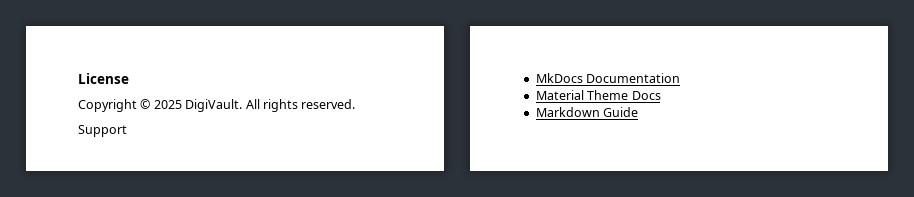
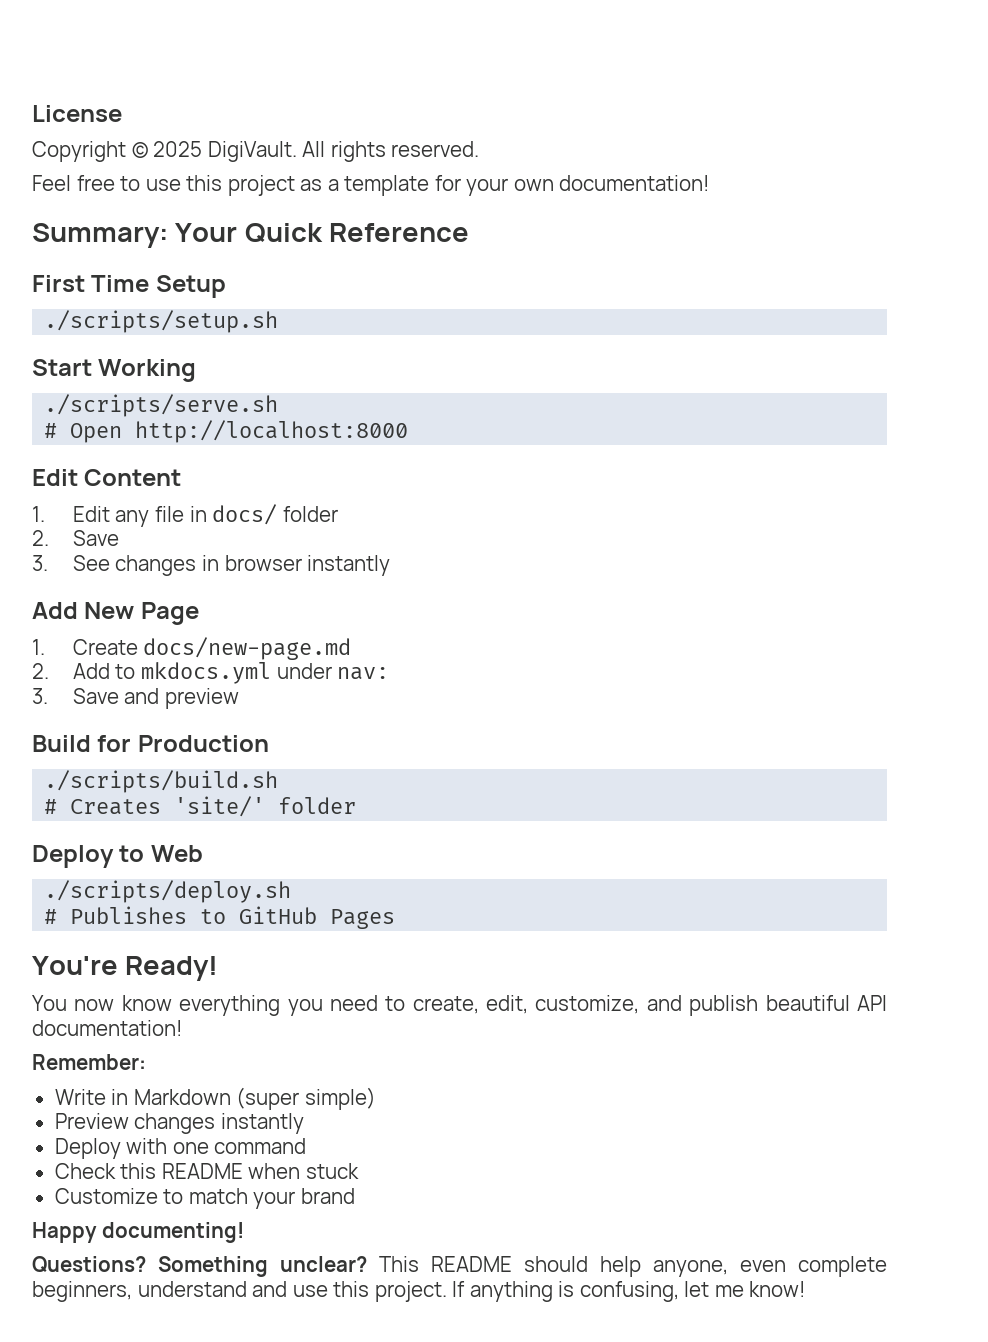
[78,125,127,137] [535,73,681,83] [535,90,661,100] [535,107,639,117] Support // MkDocs Documentation // Material Theme Docs // Markdown Guide -> [32,175,710,196] [32,223,470,248] [32,275,226,298] [44,310,279,333] [32,359,197,382] [44,394,279,417] [44,420,409,443] [32,469,182,486] [32,504,338,527] [32,530,119,546] [32,555,391,576] [32,602,199,625] [32,637,352,660] [32,662,390,684] [32,688,239,709] [32,735,269,752] [44,770,279,793] [44,796,357,817] [32,845,203,868] [44,880,292,903] [44,906,396,929] [32,956,219,981] [32,995,887,1016] [32,1020,182,1036] [32,1054,146,1070] [54,1087,376,1110] [54,1113,304,1134] [54,1138,307,1159] [54,1163,359,1179] [54,1188,355,1209] [32,1222,244,1243] [32,1256,887,1277] [32,1281,806,1302] Feel free to use this project as a template for your own documentation! // Summary: Your Quick Reference // First Time Setup // ./scripts/setup.sh // Start Working // ./scripts/serve.sh // # Open http://localhost:8000 // Edit Content // 1. Edit any file in docs/ folder // 2. Save // 3. See changes in browser instantly // Add New Page // 1. Create docs/new-page.md // 2. Add to mkdocs.yml under nav: // 3. Save and preview // Build for Production // ./scripts/build.sh // # Creates 'site/' folder // Deploy to Web // ./scripts/deploy.sh // # Publishes to GitHub Pages // You're Ready! // You now know everything you need to create, edit, customize, and publish beautiful API documentation! // Remember: // Write in Markdown (super simple) // Preview changes instantly // Deploy with one command // Check this README when stuck // Customize to match your brand // Happy documenting! // Questions? Something unclear? This README should help anyone, even complete beginners, understand and use this project. If anything is confusing, let me know!

